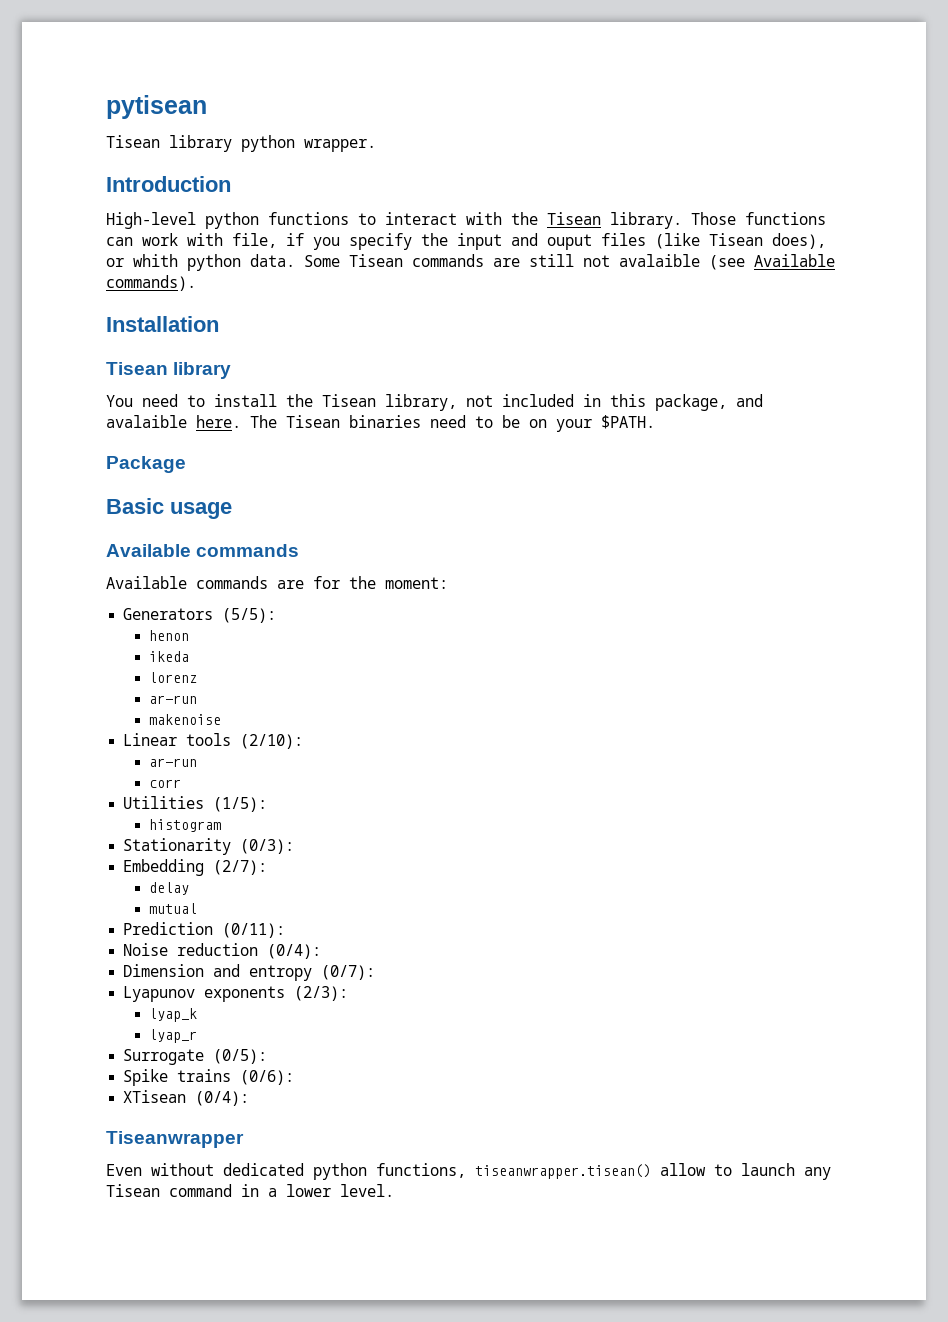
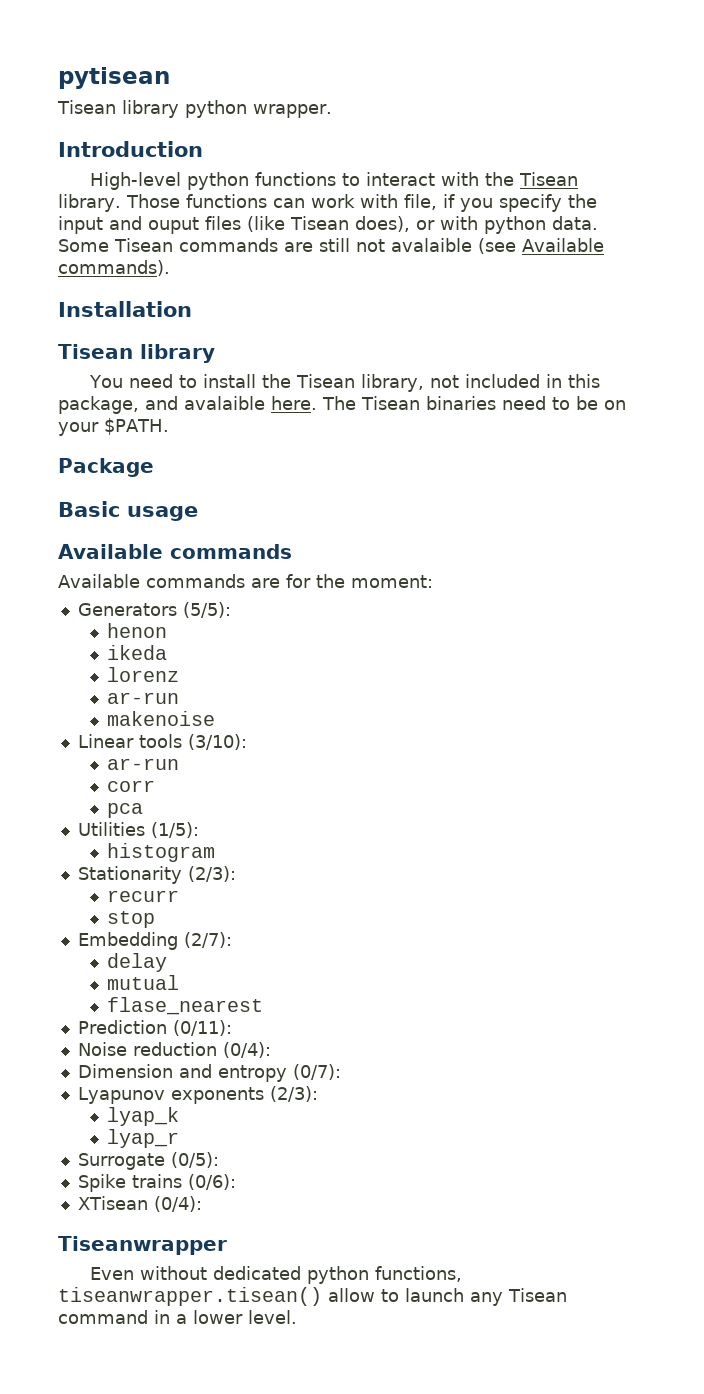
[133,254,178,267] whith -> [440,216,478,230] with
[240,734,304,749] (2/10): -> [187,734,247,750] (3/10):
(181, 783) none -> [107,803,144,818] // pca
[240,839,295,854] (0/3): -> [187,866,236,882] [107,890,180,902] [107,911,156,928] (2/3): // recurr // stop
(197, 908) none -> [107,997,264,1015] // flase_nearest

